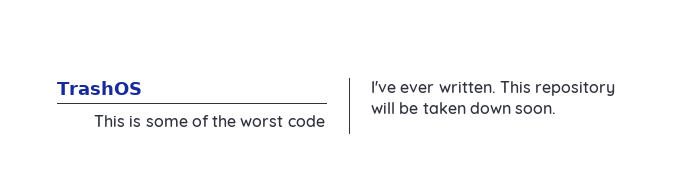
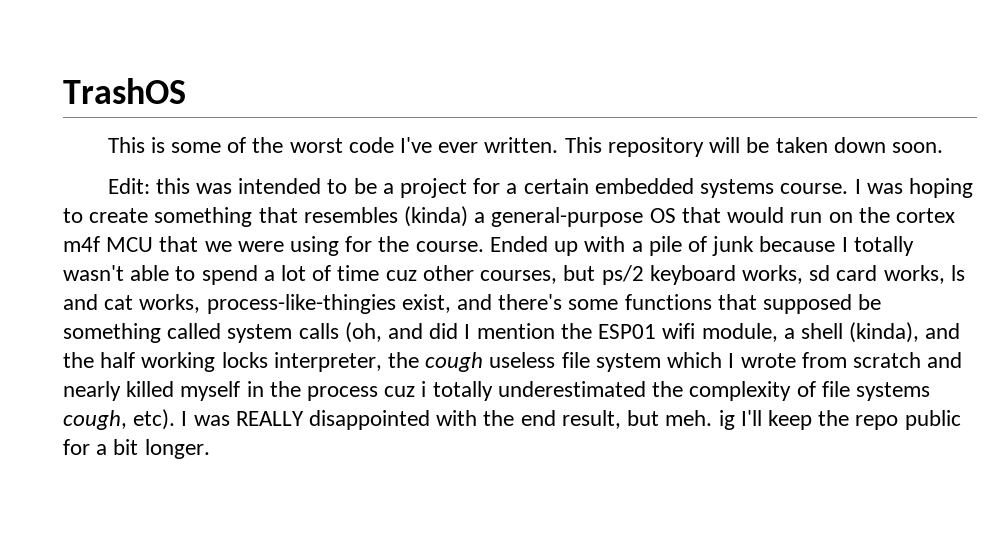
(557, 109) none -> [107,178,973,198] [63,206,955,227] [63,236,914,256] [63,265,965,285] [63,294,882,314] [63,322,961,343] [63,352,963,372] [63,381,930,401] [63,409,961,430] [63,439,210,459] // Edit: this was intended to be a project for a certain embedded systems course. I was hoping to create something that resembles (kinda) a general-purpose OS that would run on the cortex m4f MCU that we were using for the course. Ended up with a pile of junk because I totally wasn't able to spend a lot of time cuz other courses, but ps/2 keyboard works, sd card works, ls and cat works, process-like-thingies exist, and there's some functions that supposed be something called system calls (oh, and did I mention the ESP01 wifi module, a shell (kinda), and the half working locks interpreter, the cough useless file system which I wrote from scratch and nearly killed myself in the process cuz i totally underestimated the complexity of file systems cough, etc). I was REALLY disappointed with the end result, but meh. ig I'll keep the repo public for a bit longer.

